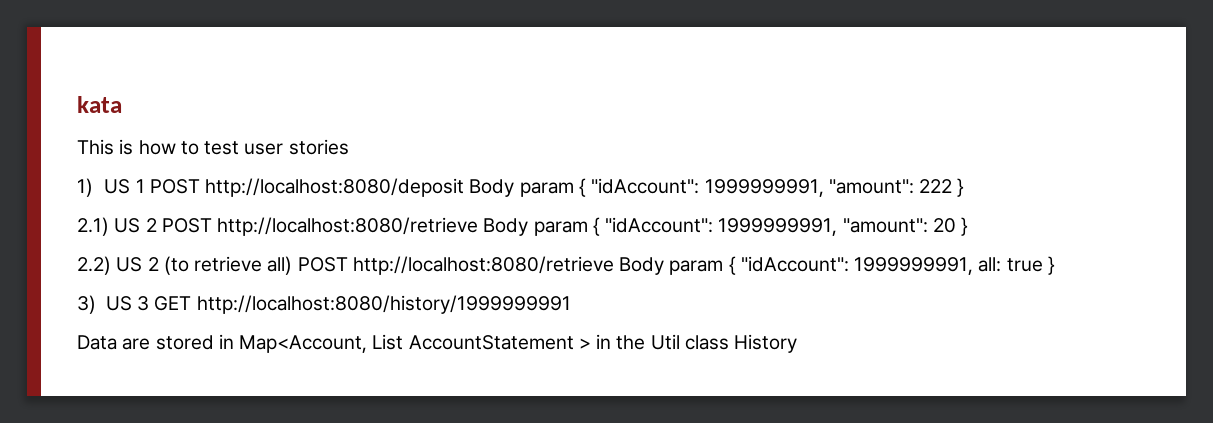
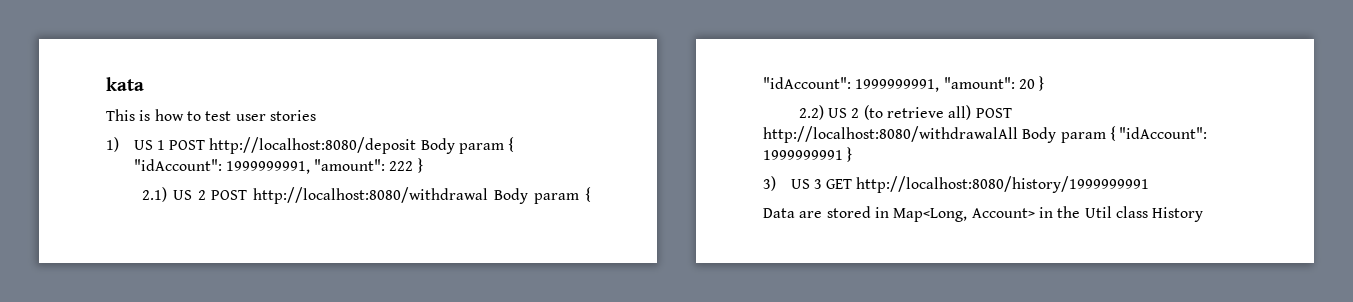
[217,217,479,236] http://localhost:8080/retrieve -> [253,187,489,204] http://localhost:8080/withdrawal
[352,256,1043,275] http://localhost:8080/retrieve Body param { "idAccount": 1999999991, all: true -> [763,126,1208,143] [763,150,843,160] http://localhost:8080/withdrawalAll Body param { "idAccount": 1999999991
[239,334,591,353] Map<Account, List AccountStatement > -> [893,208,1035,222] Map<Long, Account>

